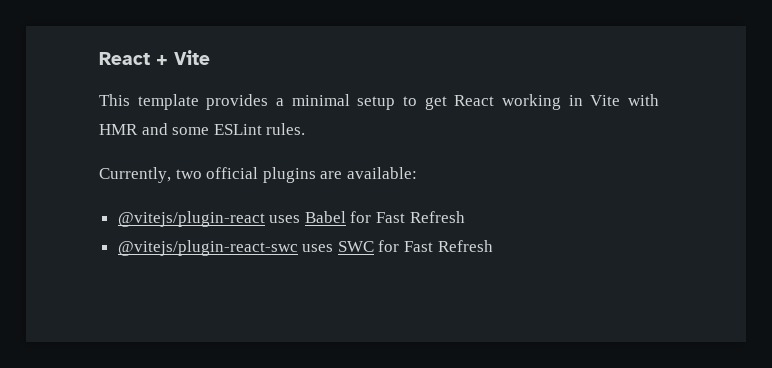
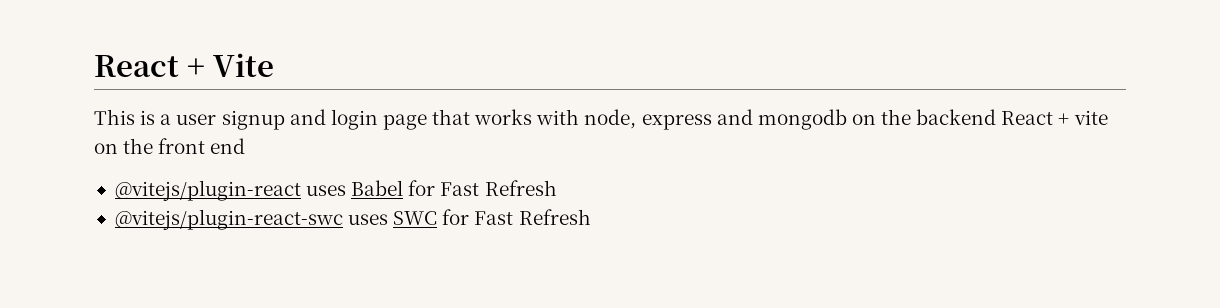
[137,94,660,110] [99,123,306,135] [99,167,417,183] template provides a minimal setup to get React working in Vite with HMR and some ESLint rules. // Currently, two official plugins are available: -> [140,109,1108,130] [94,138,246,154] is a user signup and login page that works with node, express and mongodb on the backend React + vite on the front end

